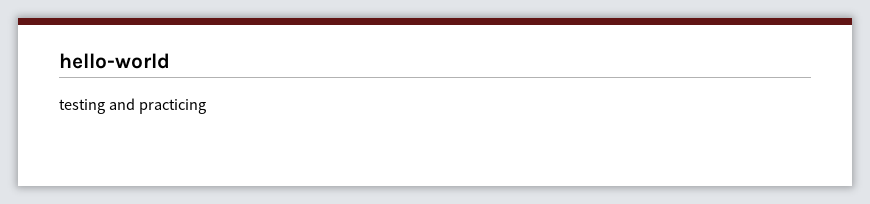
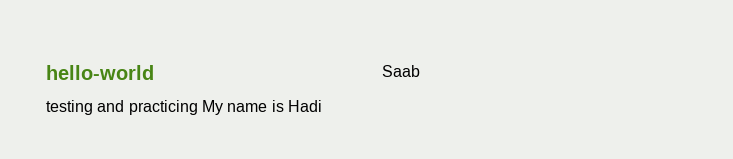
(206, 106) none -> [201,100,322,115] [382,65,420,77] My name is Hadi Saab

